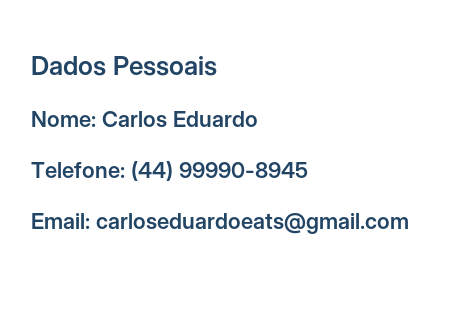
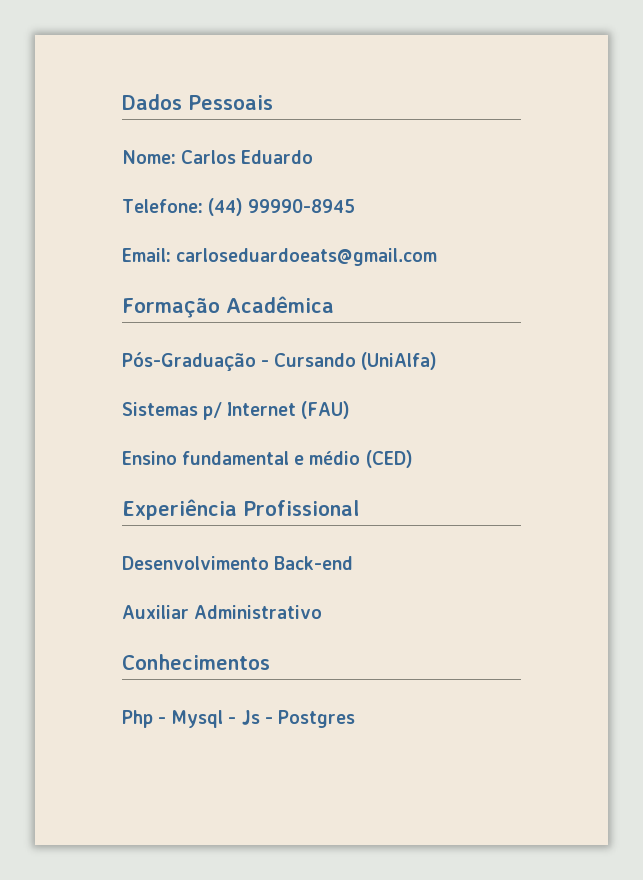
(409, 223) none -> [122,296,334,318] [122,352,438,371] [122,401,351,420] [122,450,413,468] [122,499,359,520] [122,556,354,570] [122,605,323,619] [122,654,270,670] [122,710,355,728] // Formação Acadêmica // Pós-Graduação - Cursando (UniAlfa) // Sistemas p/ Internet (FAU) // Ensino fundamental e médio (CED) // Experiência Profissional // Desenvolvimento Back-end // Auxiliar Administrativo // Conhecimentos // Php - Mysql - Js - Postgres

